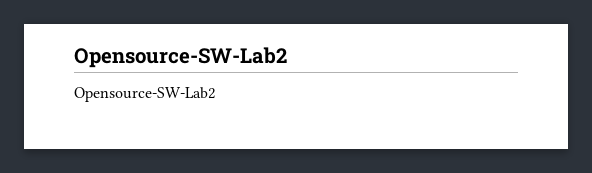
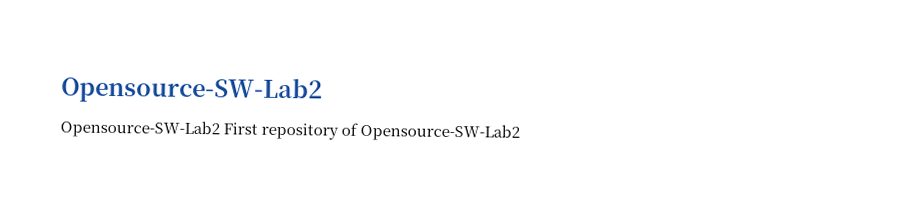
(215, 94) none -> [223,122,521,142] First repository of Opensource-SW-Lab2

